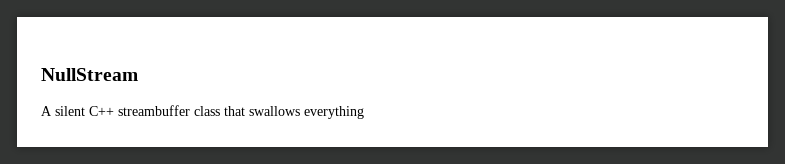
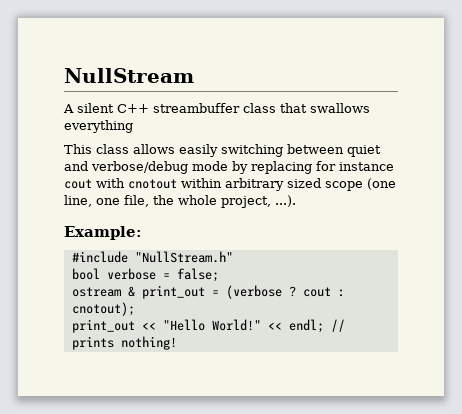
(364, 112) none -> [64,144,381,157] [64,161,394,174] [64,178,396,191] [64,195,296,208] [64,226,142,240] [71,251,233,263] [71,268,219,282] [71,285,345,299] [71,302,135,316] [71,319,345,333] [71,336,177,350] // This class allows easily switching between quiet and verbose/debug mode by replacing for instance cout with cnotout within arbitrary sized scope (one line, one file, the whole project, ...). // Example: // #include "NullStream.h" // bool verbose = false; // ostream & print_out = (verbose ? cout : cnotout); // print_out << "Hello World!" << endl; // prints nothing!

